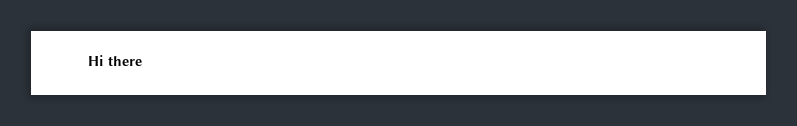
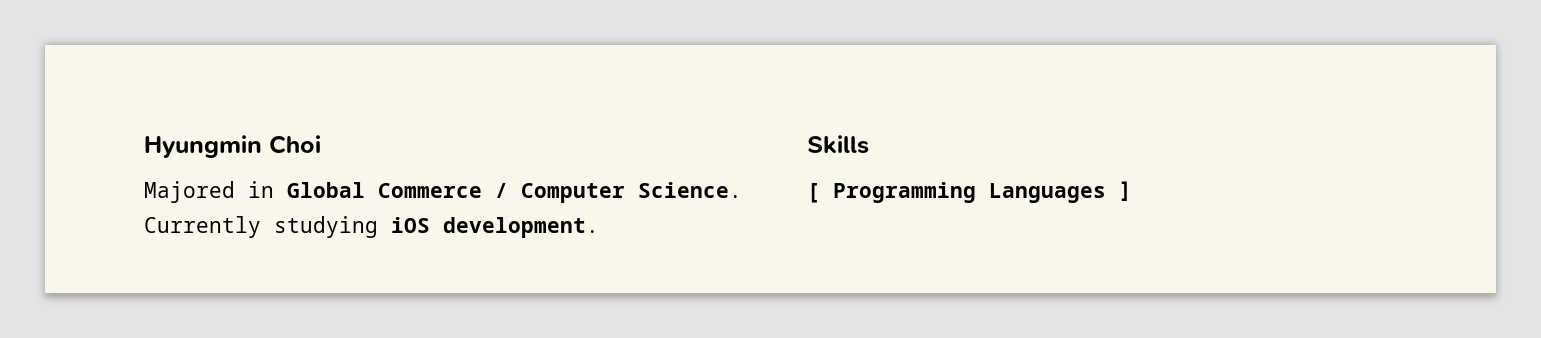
[88,55,142,66] Hi there -> [144,135,321,158] [144,181,742,203] [144,216,599,238] [807,135,869,154] [807,181,1132,203] Hyungmin Choi // Majored in Global Commerce / Computer Science. // Currently studying iOS development. // Skills // [ Programming Languages ]

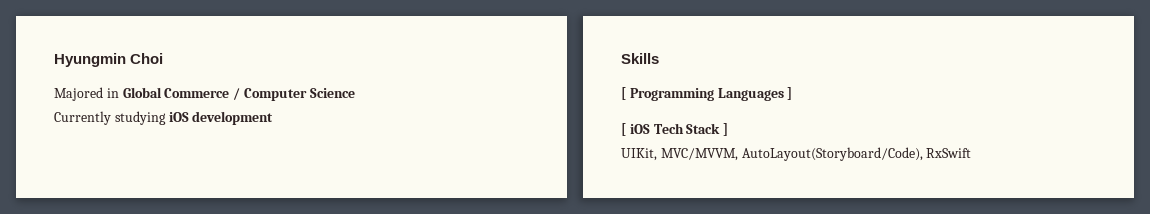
[638,182,742,198] Science. -> [309,88,355,98] Science
[443,217,599,238] development. -> [192,111,274,125] development
(1132, 191) none -> [621,123,729,136] [621,147,972,161] // [ iOS Tech Stack ] // UIKit, MVC/MVVM, AutoLayout(Storyboard/Code), RxSwift

